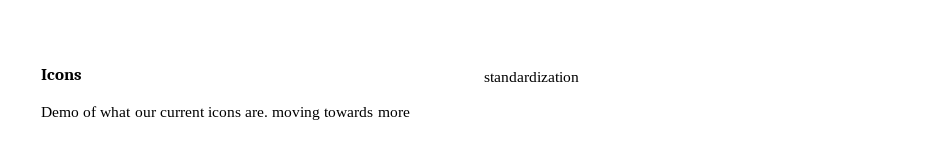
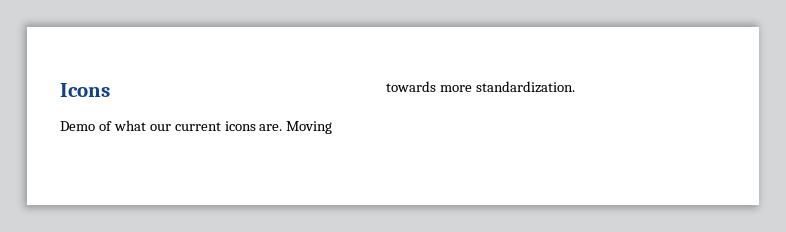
[272,107,321,120] moving -> [286,121,333,134] Moving
[484,72,579,82] standardization -> [475,81,575,93] standardization.

